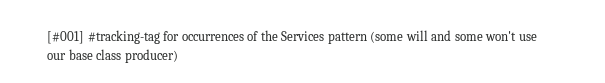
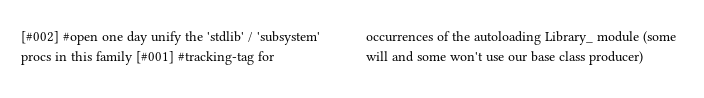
(47, 37) none -> [21,31,320,45] [21,51,133,65] [#002] #open one day unify the 'stdlib' / 'subsystem' procs in this family
[281,31,367,44] Services pattern -> [474,31,639,45] autoloading Library_ module

